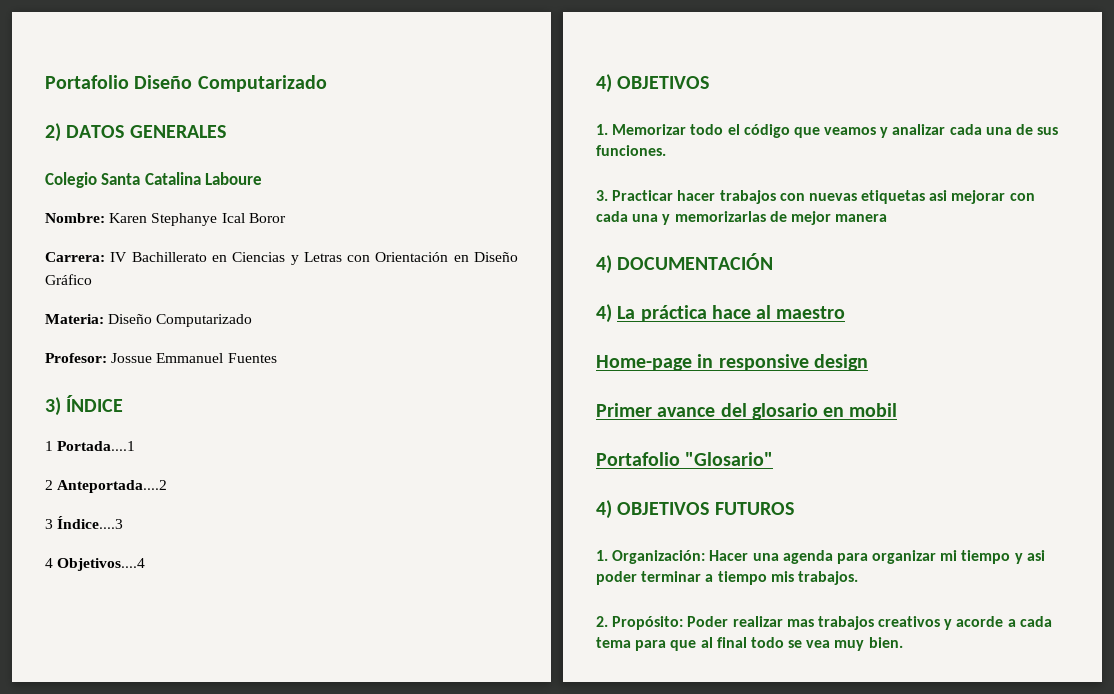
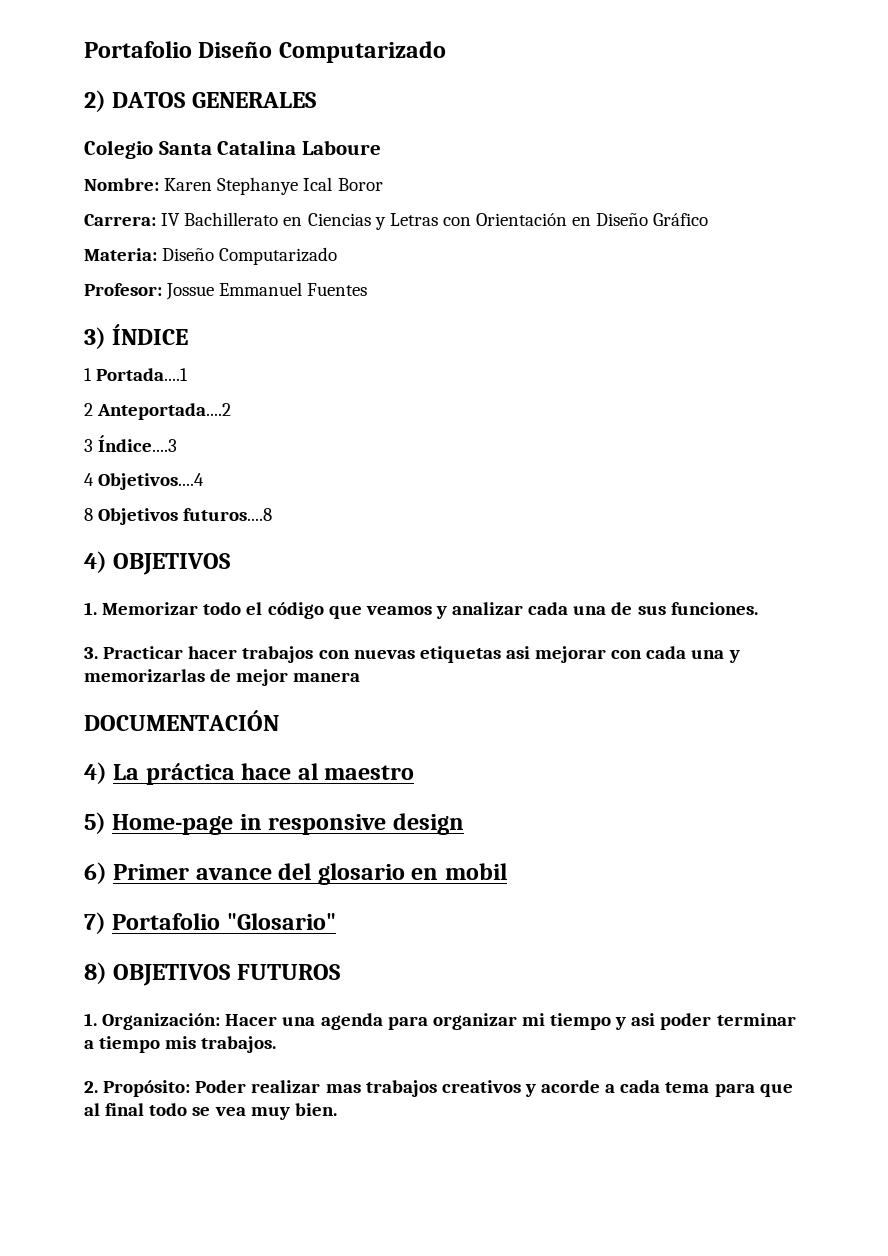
(146, 564) none -> [84,508,273,525] // 8 Objetivos futuros....8
[596,255,612,274] 4) -> (361, 677) none
(846, 312) none -> [84,812,106,834] 5)
(868, 362) none -> [84,862,107,884] 6)
(898, 410) none -> [84,912,106,934] 7)
[596,500,612,519] 4) -> [84,962,107,984] 8)

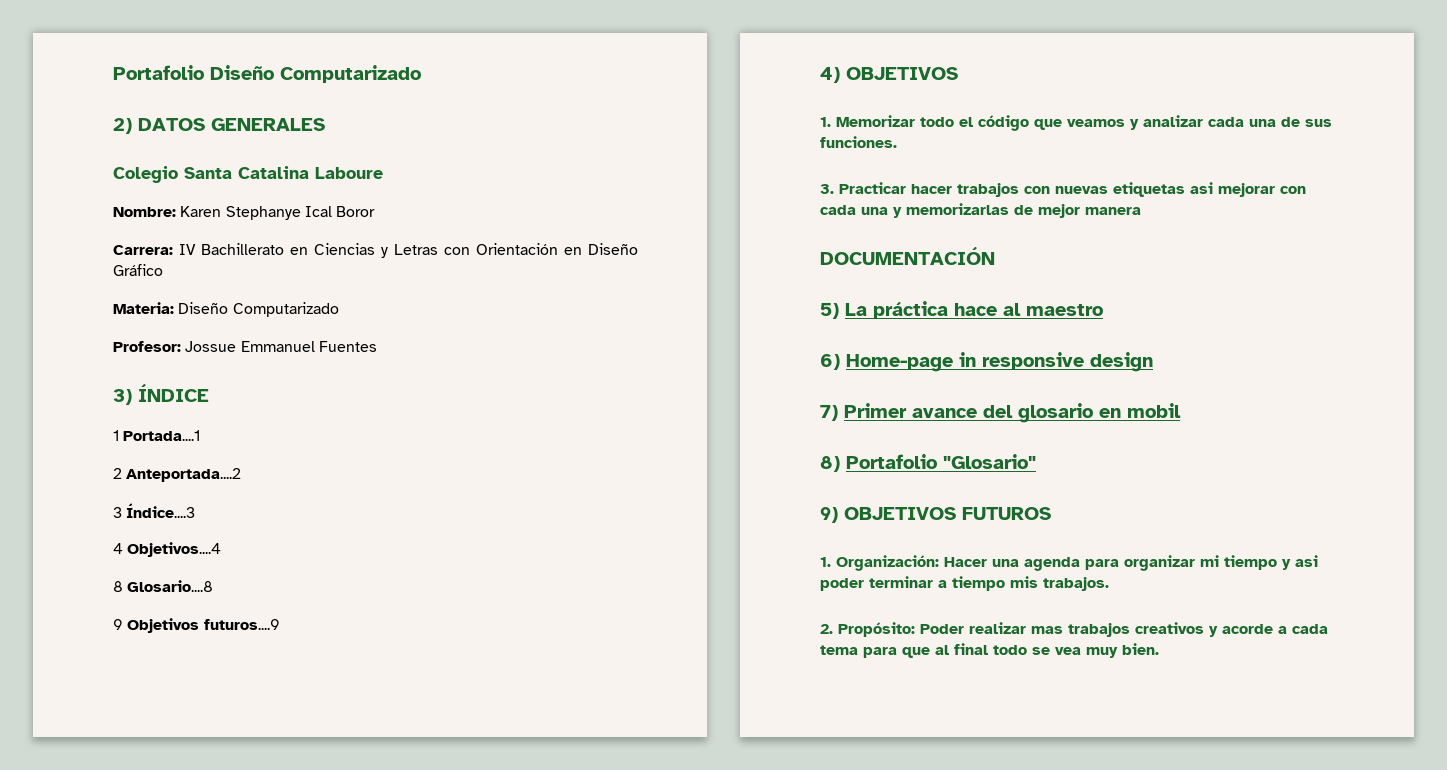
[98,508,273,525] Objetivos futuros....8 -> [127,580,214,592] [113,618,280,633] Glosario....8 // 9 Objetivos futuros....9
[84,762,107,784] 4) -> [820,303,839,319] 5)
[84,812,106,834] 5) -> [820,354,840,370] 6)
[84,862,107,884] 6) -> [820,405,838,421] 7)
[84,912,106,934] 7) -> [820,456,840,472] 8)
[84,962,107,984] 8) -> [820,507,838,523] 9)

